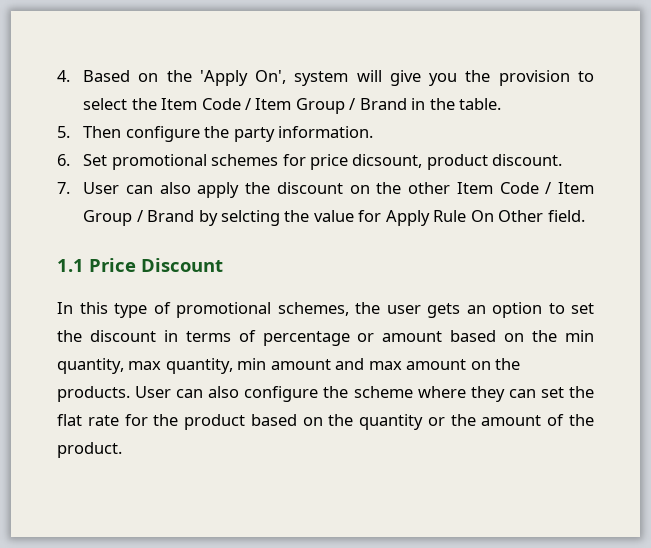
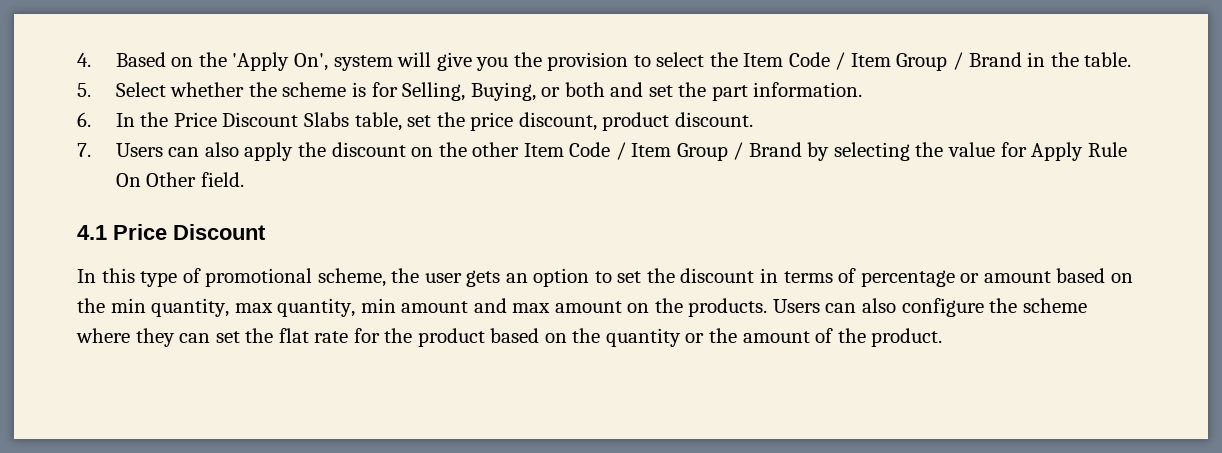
[83,126,373,142] [57,154,423,170] Then configure the party information. // 6. Set promotional schemes for price dicsount, -> [115,82,863,101] [77,112,597,131] Select whether the scheme is for Selling, Buying, or both and set the part information. // 6. In the Price Discount Slabs table, set the price discount,
[83,182,120,194] User -> [115,143,163,157] Users
[220,210,280,226] selcting -> [833,142,910,161] selecting
[57,259,84,272] 1.1 -> [77,225,107,240] 4.1
[277,302,349,316] schemes, -> [317,268,386,287] scheme,
[135,386,172,398] User -> [772,299,820,313] Users

